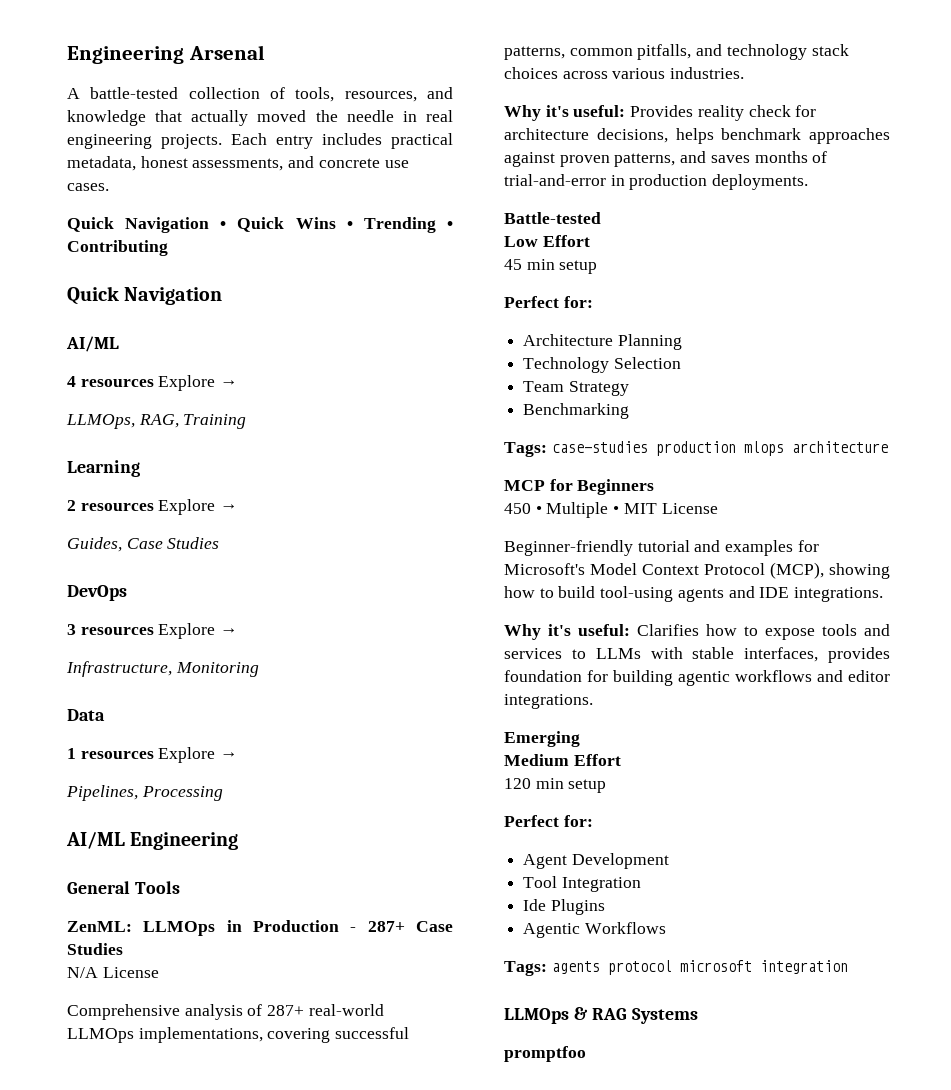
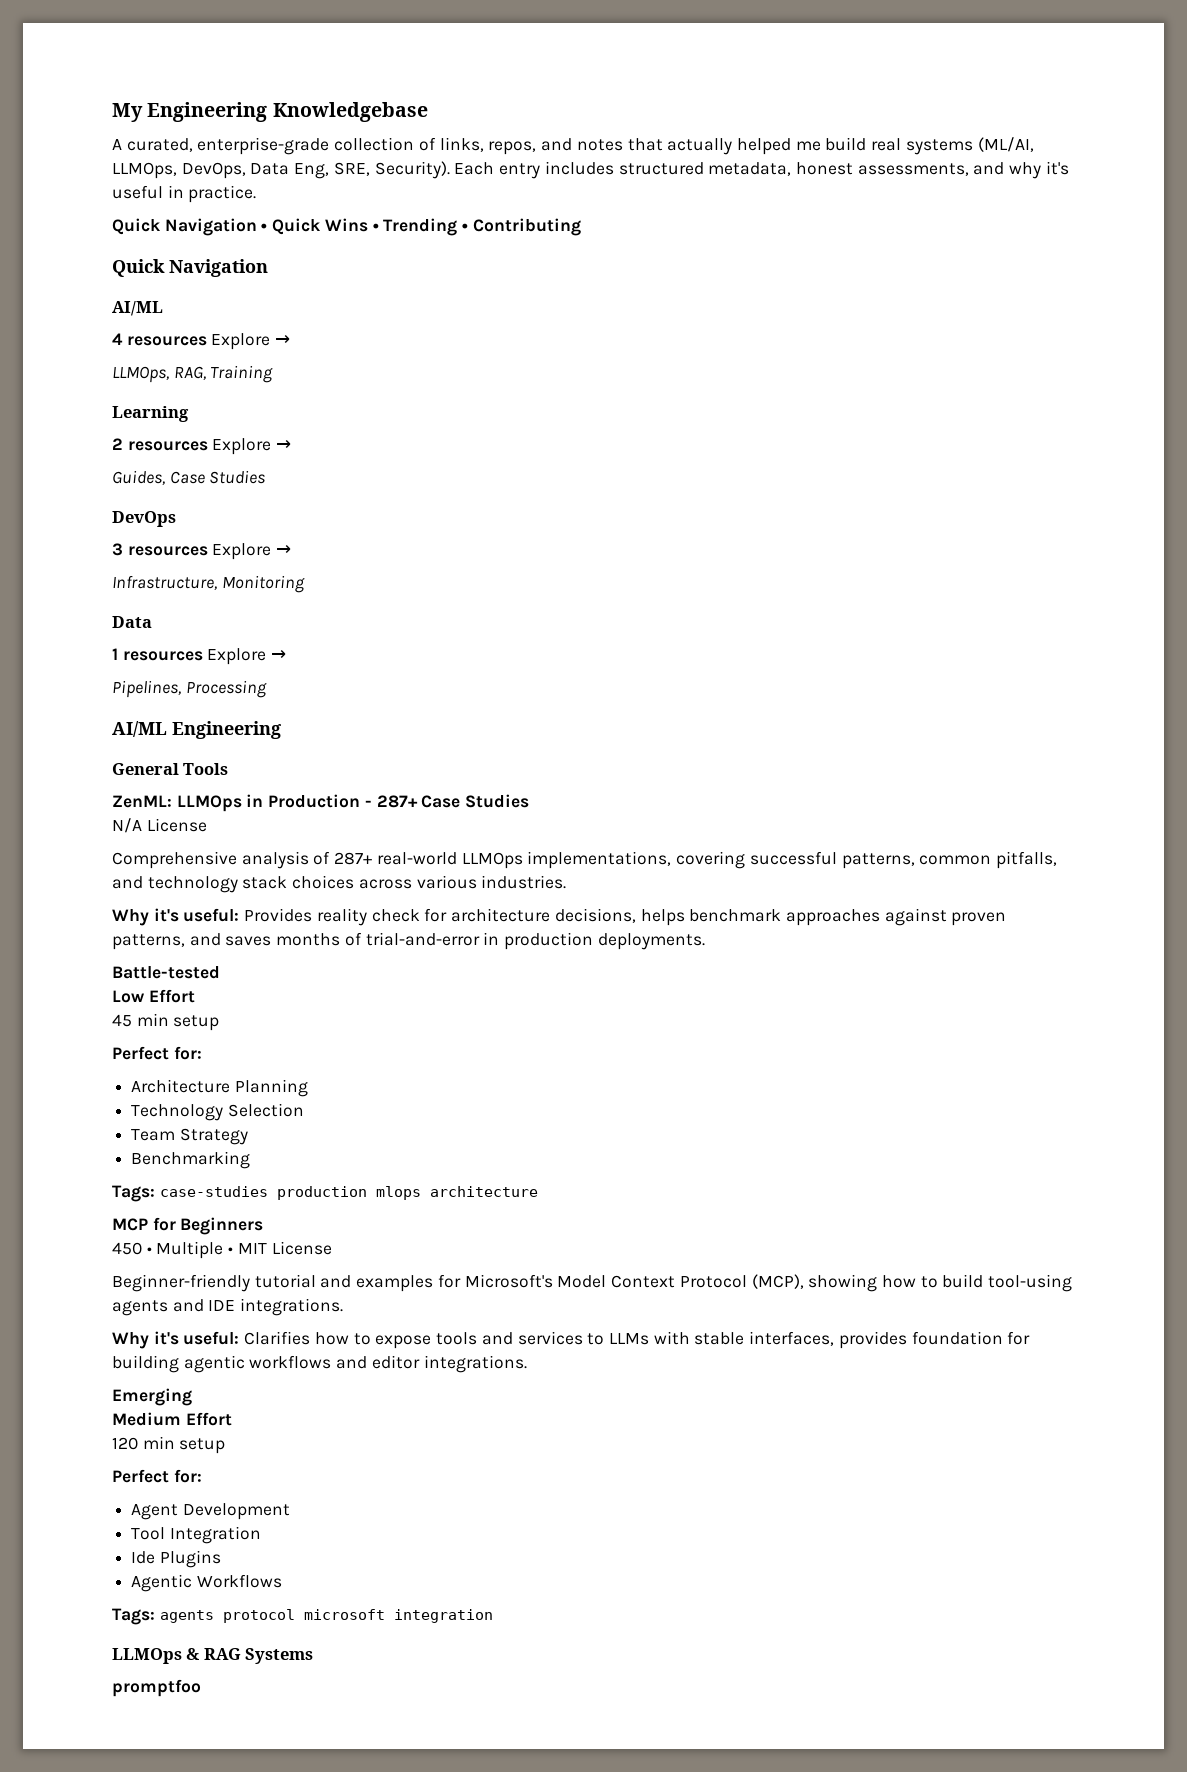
[67,45,265,64] [67,87,453,102] [67,110,454,126] [67,134,222,149] Engineering Arsenal // A battle-tested collection of tools, resources, and knowledge that actually moved the needle in real engineering projects. -> [112,102,428,122] [112,137,1034,155] [112,161,450,179] My Engineering Knowledgebase // A curated, enterprise-grade collection of links, repos, and notes that actually helped me build real systems (ML/AI, LLMOps, DevOps, Data Eng, SRE, Security).
[391,133,453,149] practical -> [618,162,704,175] structured
[318,158,409,168] [67,183,109,191] concrete use cases. -> [1009,161,1069,179] [112,185,257,203] why it's useful in practice.

